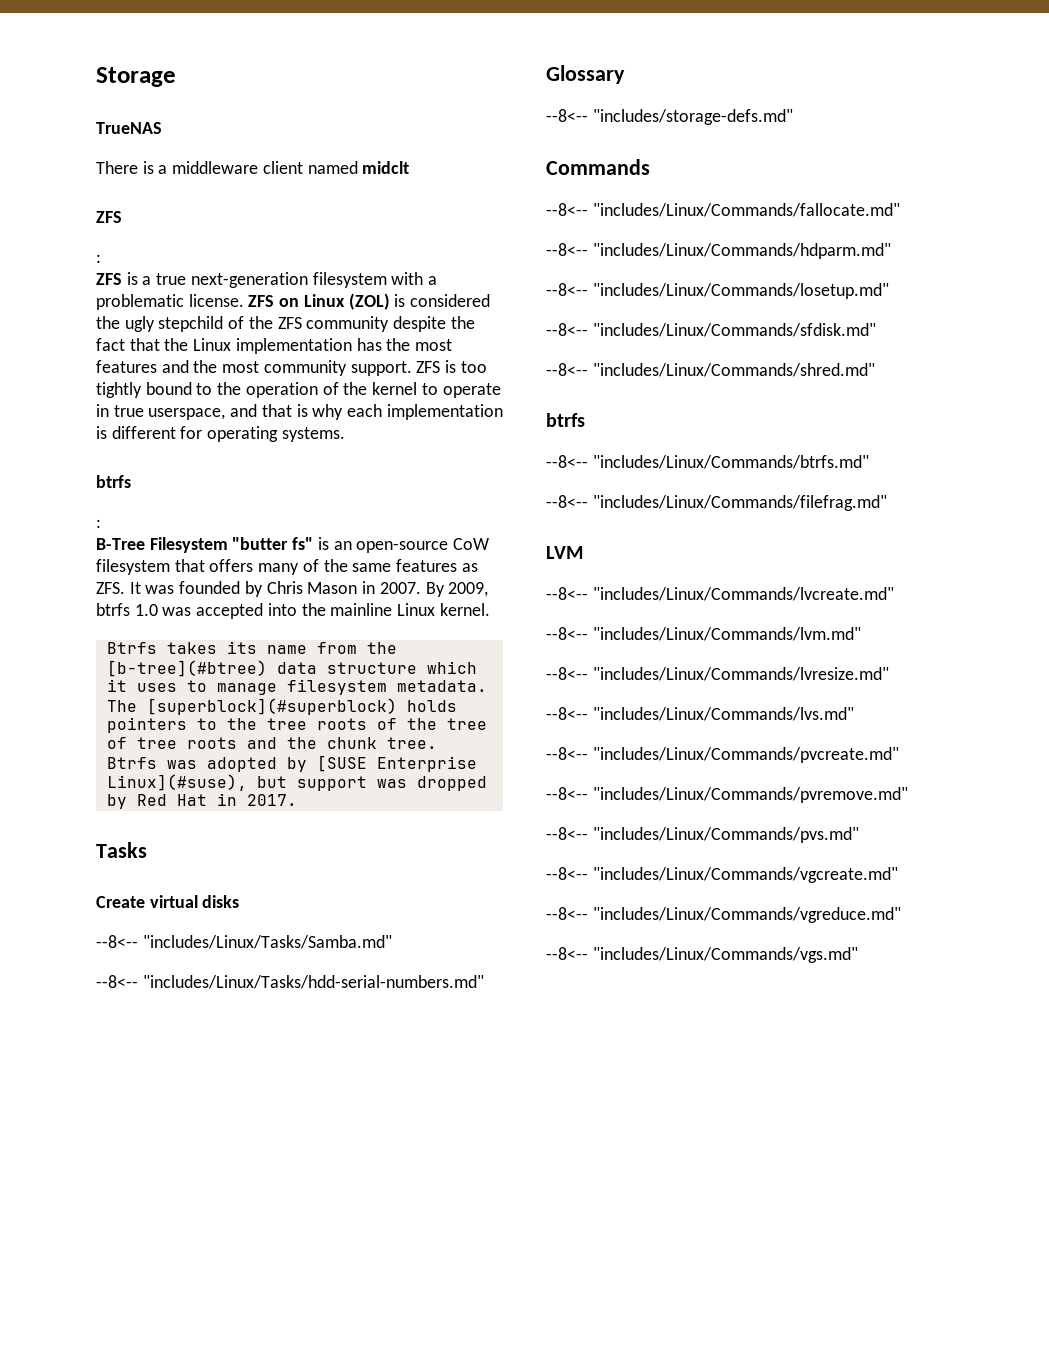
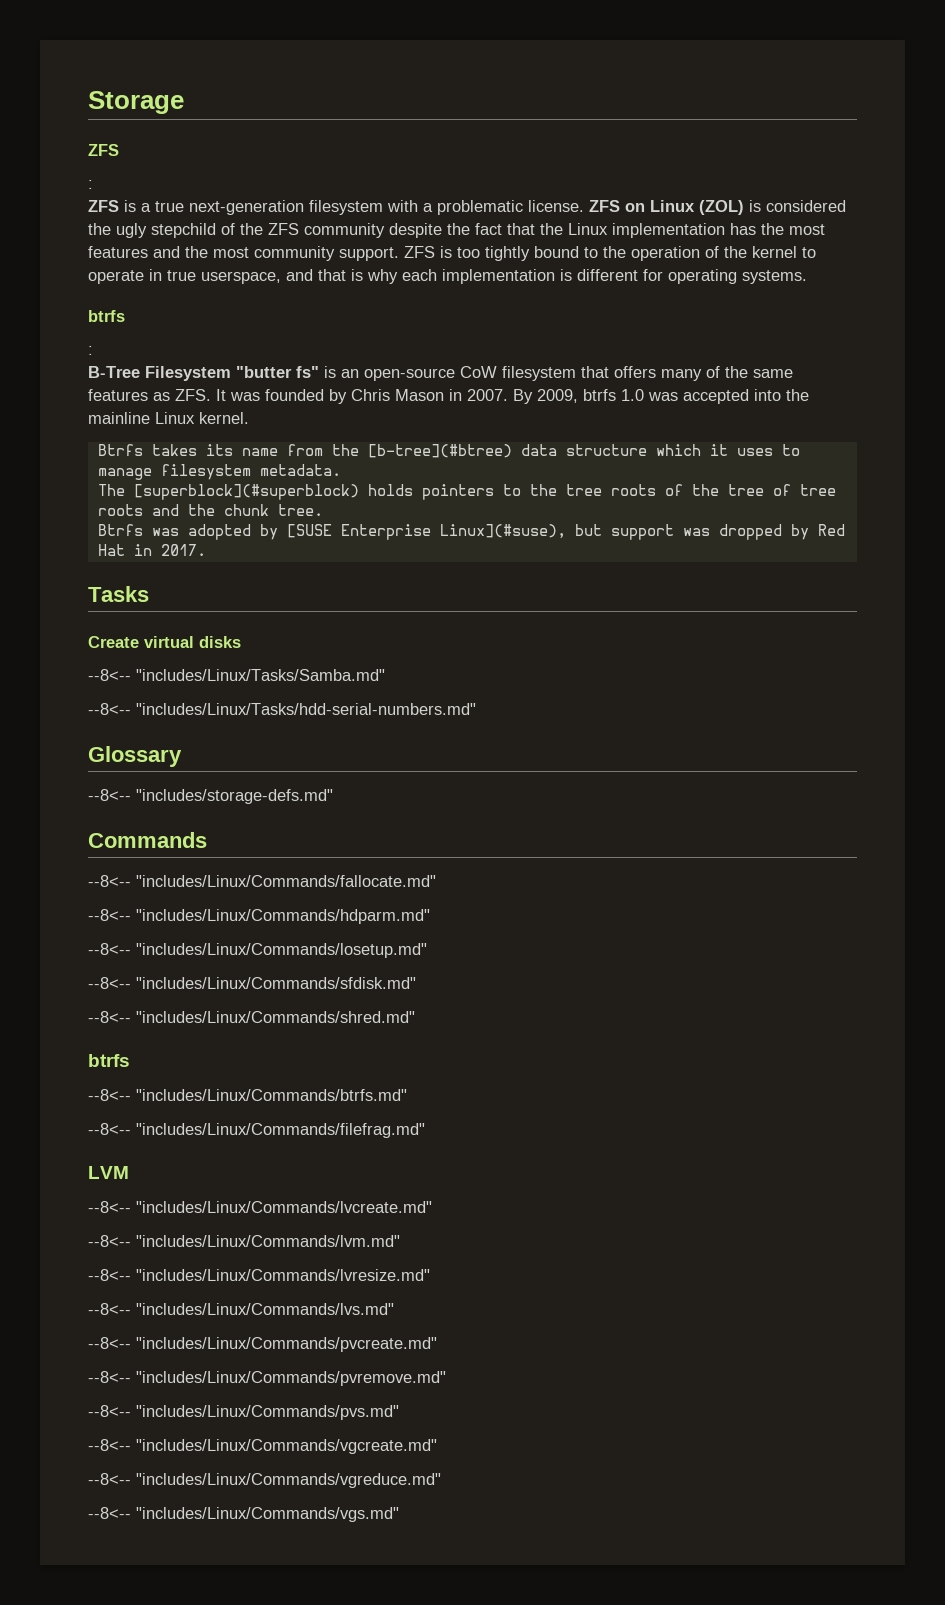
[96,122,162,134] [96,161,410,174] // TrueNAS // There is a middleware client named midclt -> (184, 102) none

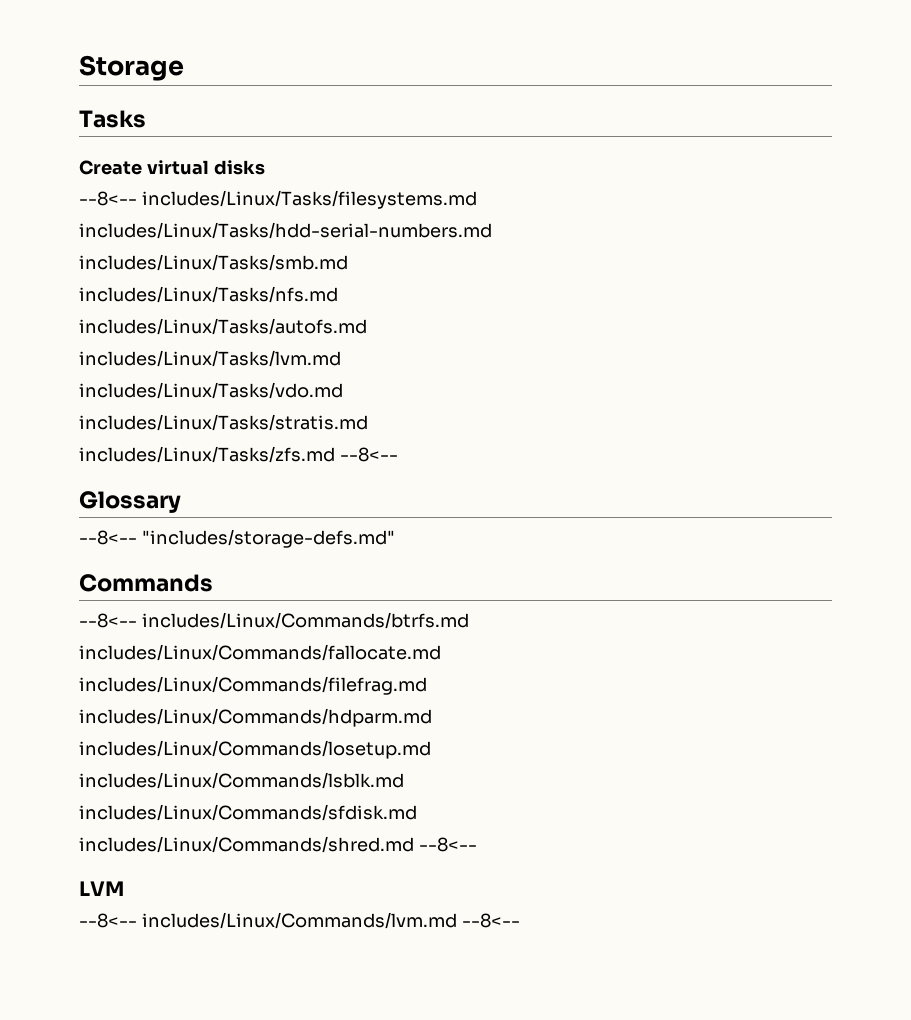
[88,144,119,156] [88,180,93,189] [88,200,846,215] [88,223,825,238] [88,246,816,261] [88,269,807,284] [88,310,125,322] [88,346,93,355] [88,366,793,381] [88,389,809,404] [88,412,249,424] [97,444,800,458] [97,464,341,480] [97,484,836,500] [97,504,323,516] [97,524,845,540] [97,544,206,556] // ZFS // : // ZFS is a true next-generation filesystem with a problematic license. ZFS on Linux (ZOL) is considered the ugly stepchild of the ZFS community despite the fact that the Linux implementation has the most features and the most community support. ZFS is too tightly bound to the operation of the kernel to operate in true userspace, and that is why each implementation is different for operating systems. // btrfs // : // B-Tree Filesystem "butter fs" is an open-source CoW filesystem that offers many of the same features as ZFS. It was founded by Chris Mason in 2007. By 2009, btrfs 1.0 was accepted into the mainline Linux kernel. // Btrfs takes its name from the [b-tree](#btree) data structure which it uses to manage filesystem metadata. // The [superblock](#superblock) holds pointers to the tree roots of the tree of tree roots and the chunk tree. // Btrfs was adopted by [SUSE Enterprise Linux](#suse), but support was dropped by Red Hat in 2017. -> (184, 68) none
[136,669,385,681] [88,703,476,715] "includes/Linux/Tasks/Samba.md" // --8<-- "includes/Linux/Tasks/hdd-serial-numbers.md" -> [141,190,477,209] [79,222,492,239] [79,254,348,271] [79,286,338,303] [79,318,367,335] [79,350,341,367] [79,382,343,399] [79,414,368,431] [79,446,398,463] includes/Linux/Tasks/filesystems.md // includes/Linux/Tasks/hdd-serial-numbers.md // includes/Linux/Tasks/smb.md // includes/Linux/Tasks/nfs.md // includes/Linux/Tasks/autofs.md // includes/Linux/Tasks/lvm.md // includes/Linux/Tasks/vdo.md // includes/Linux/Tasks/stratis.md // includes/Linux/Tasks/zfs.md --8<--
[136,875,436,887] [88,909,430,924] [88,943,427,958] [88,977,416,989] [88,1011,415,1023] [88,1054,130,1067] [88,1089,407,1101] [88,1123,425,1138] [88,1166,129,1179] [88,1201,432,1213] [88,1235,400,1247] [88,1269,430,1281] [88,1303,394,1315] [88,1337,437,1352] [88,1371,446,1386] [88,1405,399,1420] [88,1439,437,1454] [88,1473,441,1488] [88,1507,399,1522] "includes/Linux/Commands/fallocate.md" // --8<-- "includes/Linux/Commands/hdparm.md" // --8<-- "includes/Linux/Commands/losetup.md" // --8<-- "includes/Linux/Commands/sfdisk.md" // --8<-- "includes/Linux/Commands/shred.md" // btrfs // --8<-- "includes/Linux/Commands/btrfs.md" // --8<-- "includes/Linux/Commands/filefrag.md" // LVM // --8<-- "includes/Linux/Commands/lvcreate.md" // --8<-- "includes/Linux/Commands/lvm.md" // --8<-- "includes/Linux/Commands/lvresize.md" // --8<-- "includes/Linux/Commands/lvs.md" // --8<-- "includes/Linux/Commands/pvcreate.md" // --8<-- "includes/Linux/Commands/pvremove.md" // --8<-- "includes/Linux/Commands/pvs.md" // --8<-- "includes/Linux/Commands/vgcreate.md" // --8<-- "includes/Linux/Commands/vgreduce.md" // --8<-- "includes/Linux/Commands/vgs.md" -> [141,612,469,629] [79,644,441,661] [79,676,427,695] [79,708,432,727] [79,740,431,759] [79,772,404,789] [79,804,417,821] [79,836,477,853] [79,881,124,896] [79,912,520,929] includes/Linux/Commands/btrfs.md // includes/Linux/Commands/fallocate.md // includes/Linux/Commands/filefrag.md // includes/Linux/Commands/hdparm.md // includes/Linux/Commands/losetup.md // includes/Linux/Commands/lsblk.md // includes/Linux/Commands/sfdisk.md // includes/Linux/Commands/shred.md --8<-- // LVM // --8<-- includes/Linux/Commands/lvm.md --8<--

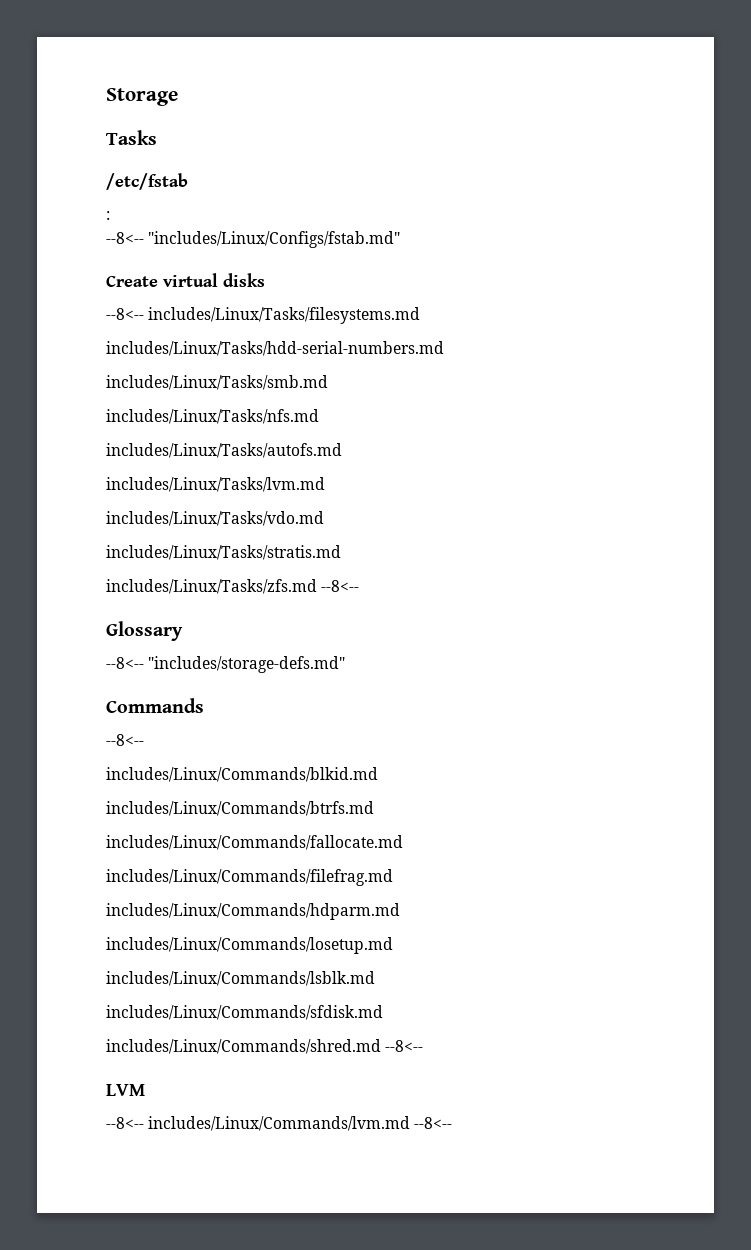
(146, 119) none -> [106,173,188,190] [106,211,110,220] [106,231,401,248] // /etc/fstab // : // --8<-- "includes/Linux/Configs/fstab.md"
(137, 620) none -> [106,767,378,782] // includes/Linux/Commands/blkid.md //

